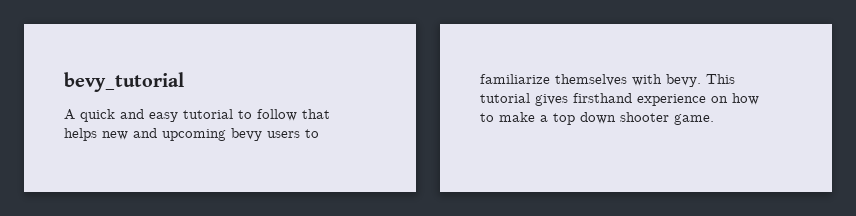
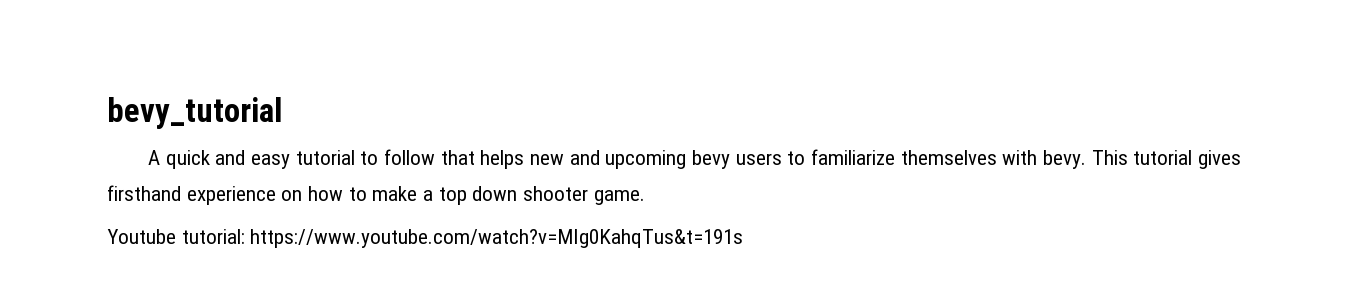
(714, 119) none -> [107,229,744,248] // Youtube tutorial: https://www.youtube.com/watch?v=MIg0KahqTus&t=191s

